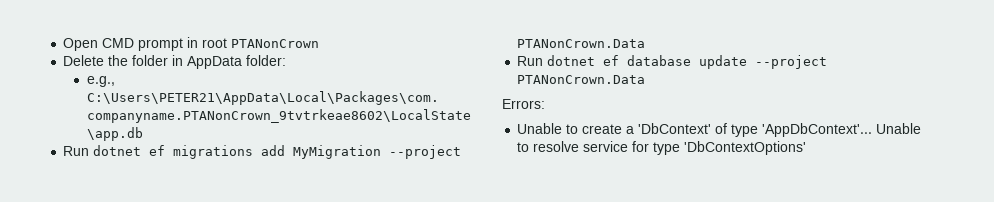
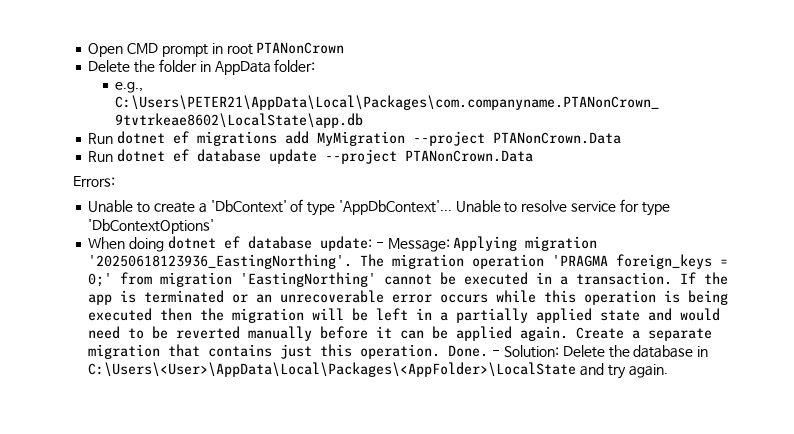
(807, 148) none -> [88,236,598,252] [88,254,729,269] [88,272,729,287] [88,290,729,305] [88,308,721,323] [88,326,713,341] [88,344,709,359] [88,362,668,379] // When doing dotnet ef database update: - Message: Applying migration '20250618123936_EastingNorthing'. The migration operation 'PRAGMA foreign_keys = 0;' from migration 'EastingNorthing' cannot be executed in a transaction. If the app is terminated or an unrecoverable error occurs while this operation is being executed then the migration will be left in a partially applied state and would need to be reverted manually before it can be applied again. Create a separate migration that contains just this operation. Done. - Solution: Delete the database in C:\Users\<User>\AppData\Local\Packages\<AppFolder>\LocalState and try again.

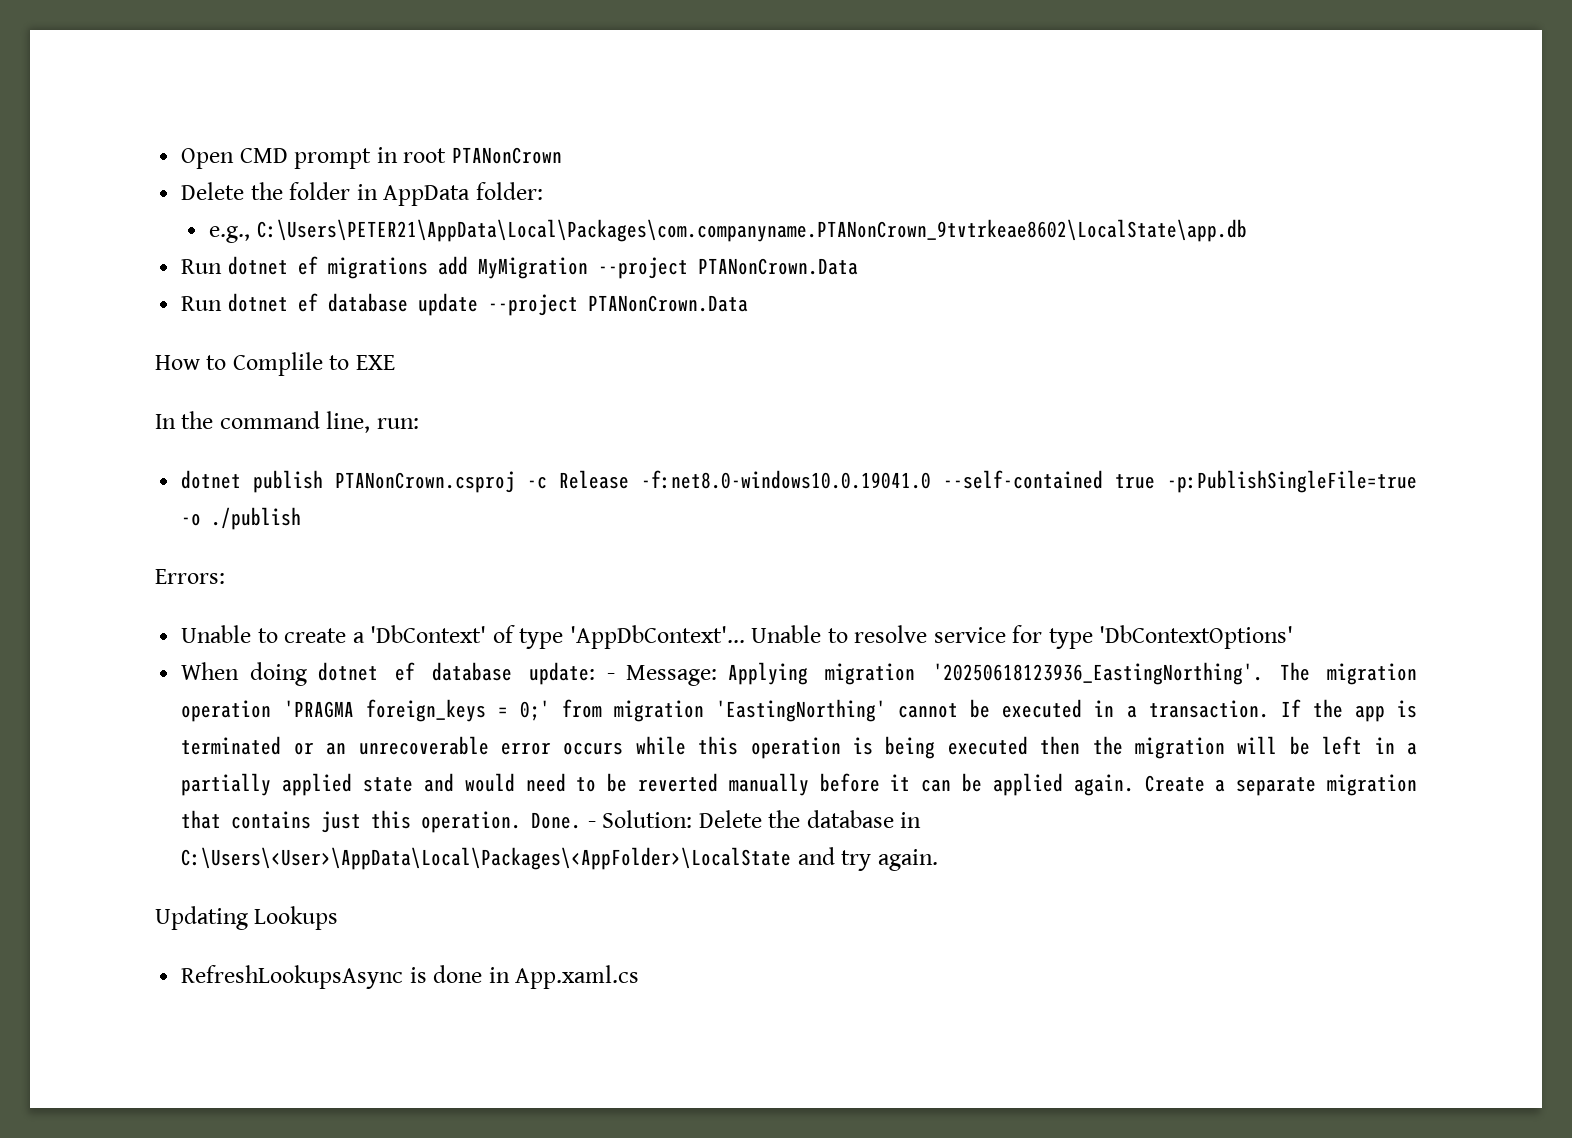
(534, 156) none -> [155,352,395,376] [155,411,419,433] [181,470,1417,493] [181,507,302,530] // How to Complile to EXE // In the command line, run: // dotnet publish PTANonCrown.csproj -c Release -f:net8.0-windows10.0.19041.0 --self-contained true -p:PublishSingleFile=true -o ./publish
(668, 371) none -> [155,906,339,930] [181,965,640,989] // Updating Lookups // RefreshLookupsAsync is done in App.xaml.cs

